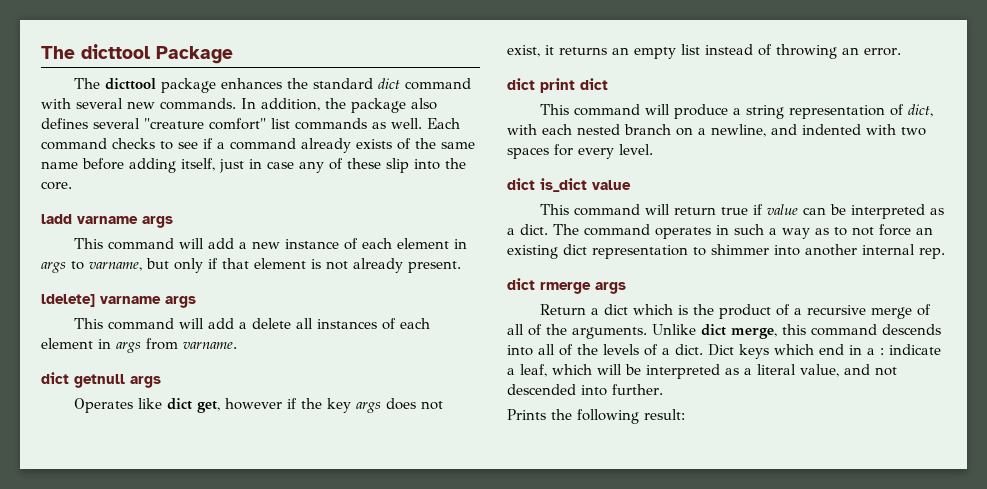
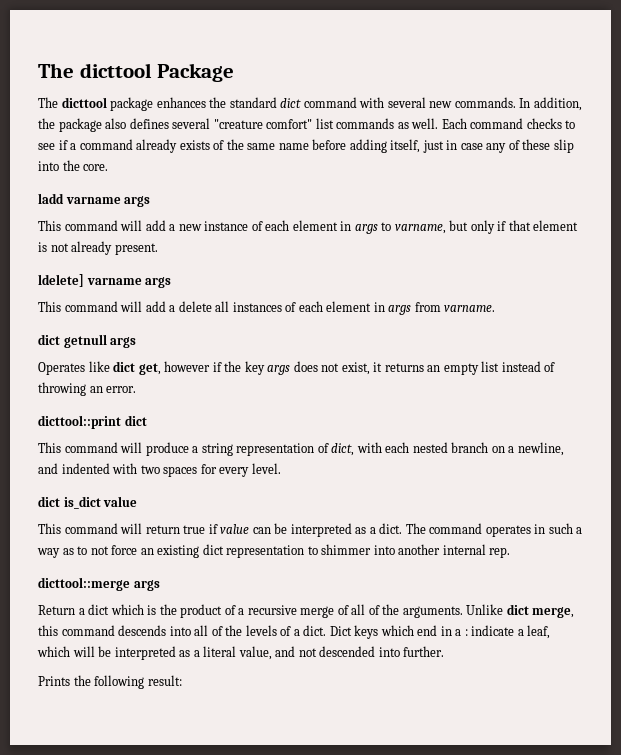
[507,78,575,93] dict print -> [38,415,121,429] dicttool::print
[507,278,591,294] dict rmerge -> [38,577,130,591] dicttool::merge

